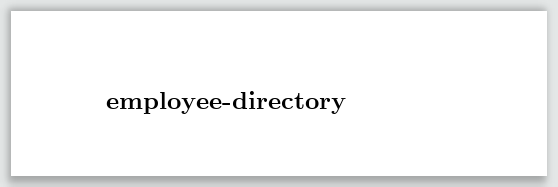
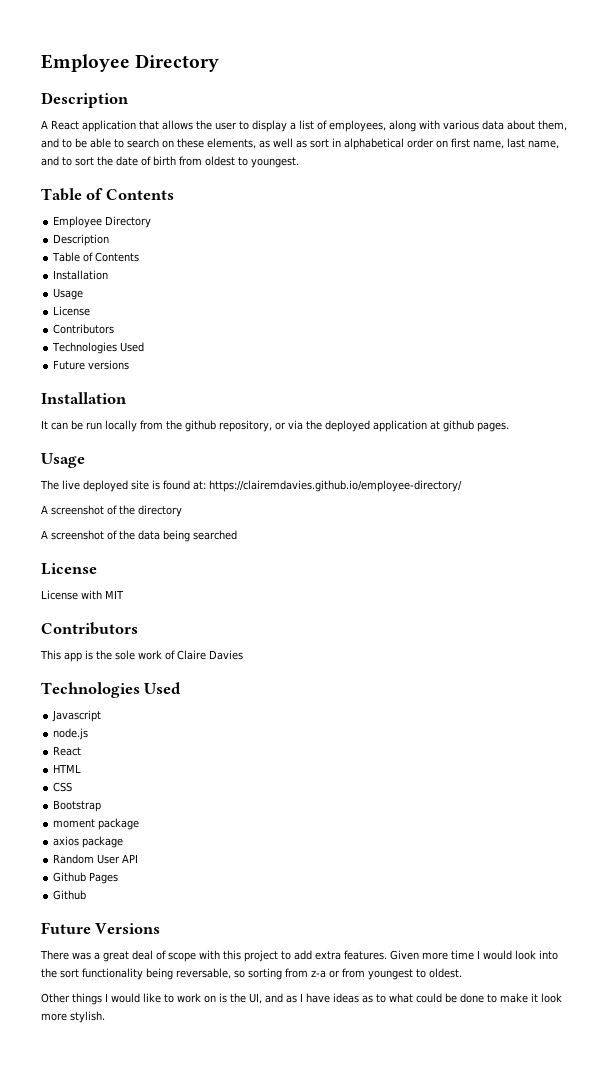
[106,91,346,114] employee-directory -> [41,54,220,72] [41,92,129,108] [41,120,567,132] [41,138,559,150] [41,156,299,168] [41,188,174,201] [53,216,152,228] [53,234,110,246] [52,252,140,262] [53,270,109,280] [53,288,84,300] [53,306,91,316] [53,324,115,334] [52,342,145,354] [53,360,130,370] [41,392,127,404] [41,420,509,432] [41,453,85,468] [40,480,462,492] [41,505,182,517] [41,530,237,542] [41,563,97,575] [41,590,124,600] [41,622,138,635] [40,650,243,662] [41,682,182,698] [52,710,102,722] [53,728,89,740] [53,746,82,756] [53,764,82,773] [53,782,73,792] [53,800,102,812] [53,818,140,830] [53,836,124,848] [53,854,139,864] [53,872,119,884] [53,890,87,900] [41,922,161,934] [40,950,558,962] [41,968,462,980] [41,993,562,1005] [41,1011,105,1023] Employee Directory // Description // A React application that allows the user to display a list of employees, along with various data about them, and to be able to search on these elements, as well as sort in alphabetical order on first name, last name, and to sort the date of birth from oldest to youngest. // Table of Contents // Employee Directory // Description // Table of Contents // Installation // Usage // License // Contributors // Technologies Used // Future versions // Installation // It can be run locally from the github repository, or via the deployed application at github pages. // Usage // The live deployed site is found at: https://clairemdavies.github.io/employee-directory/ // A screenshot of the directory // A screenshot of the data being searched // License // License with MIT // Contributors // This app is the sole work of Claire Davies // Technologies Used // Javascript // node.js // React // HTML // CSS // Bootstrap // moment package // axios package // Random User API // Github Pages // Github // Future Versions // There was a great deal of scope with this project to add extra features. Given more time I would look into the sort functionality being reversable, so sorting from z-a or from youngest to oldest. // Other things I would like to work on is the UI, and as I have ideas as to what could be done to make it look more stylish.

